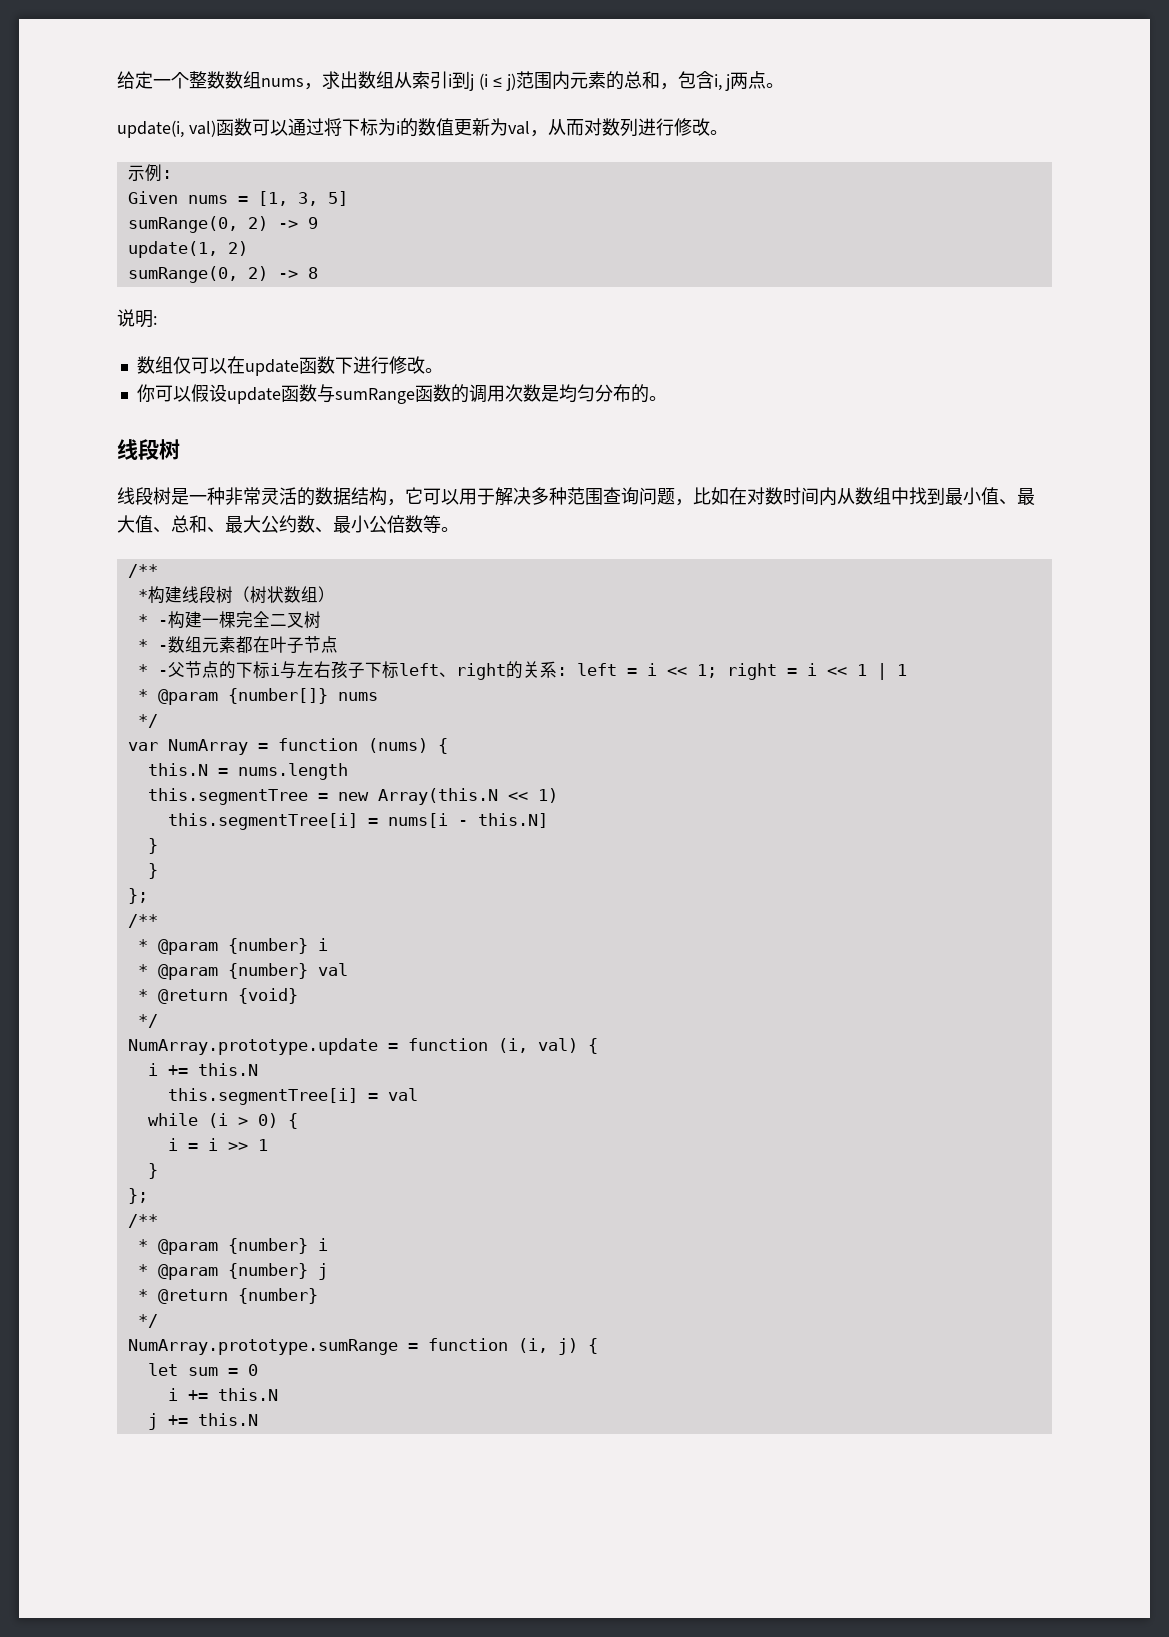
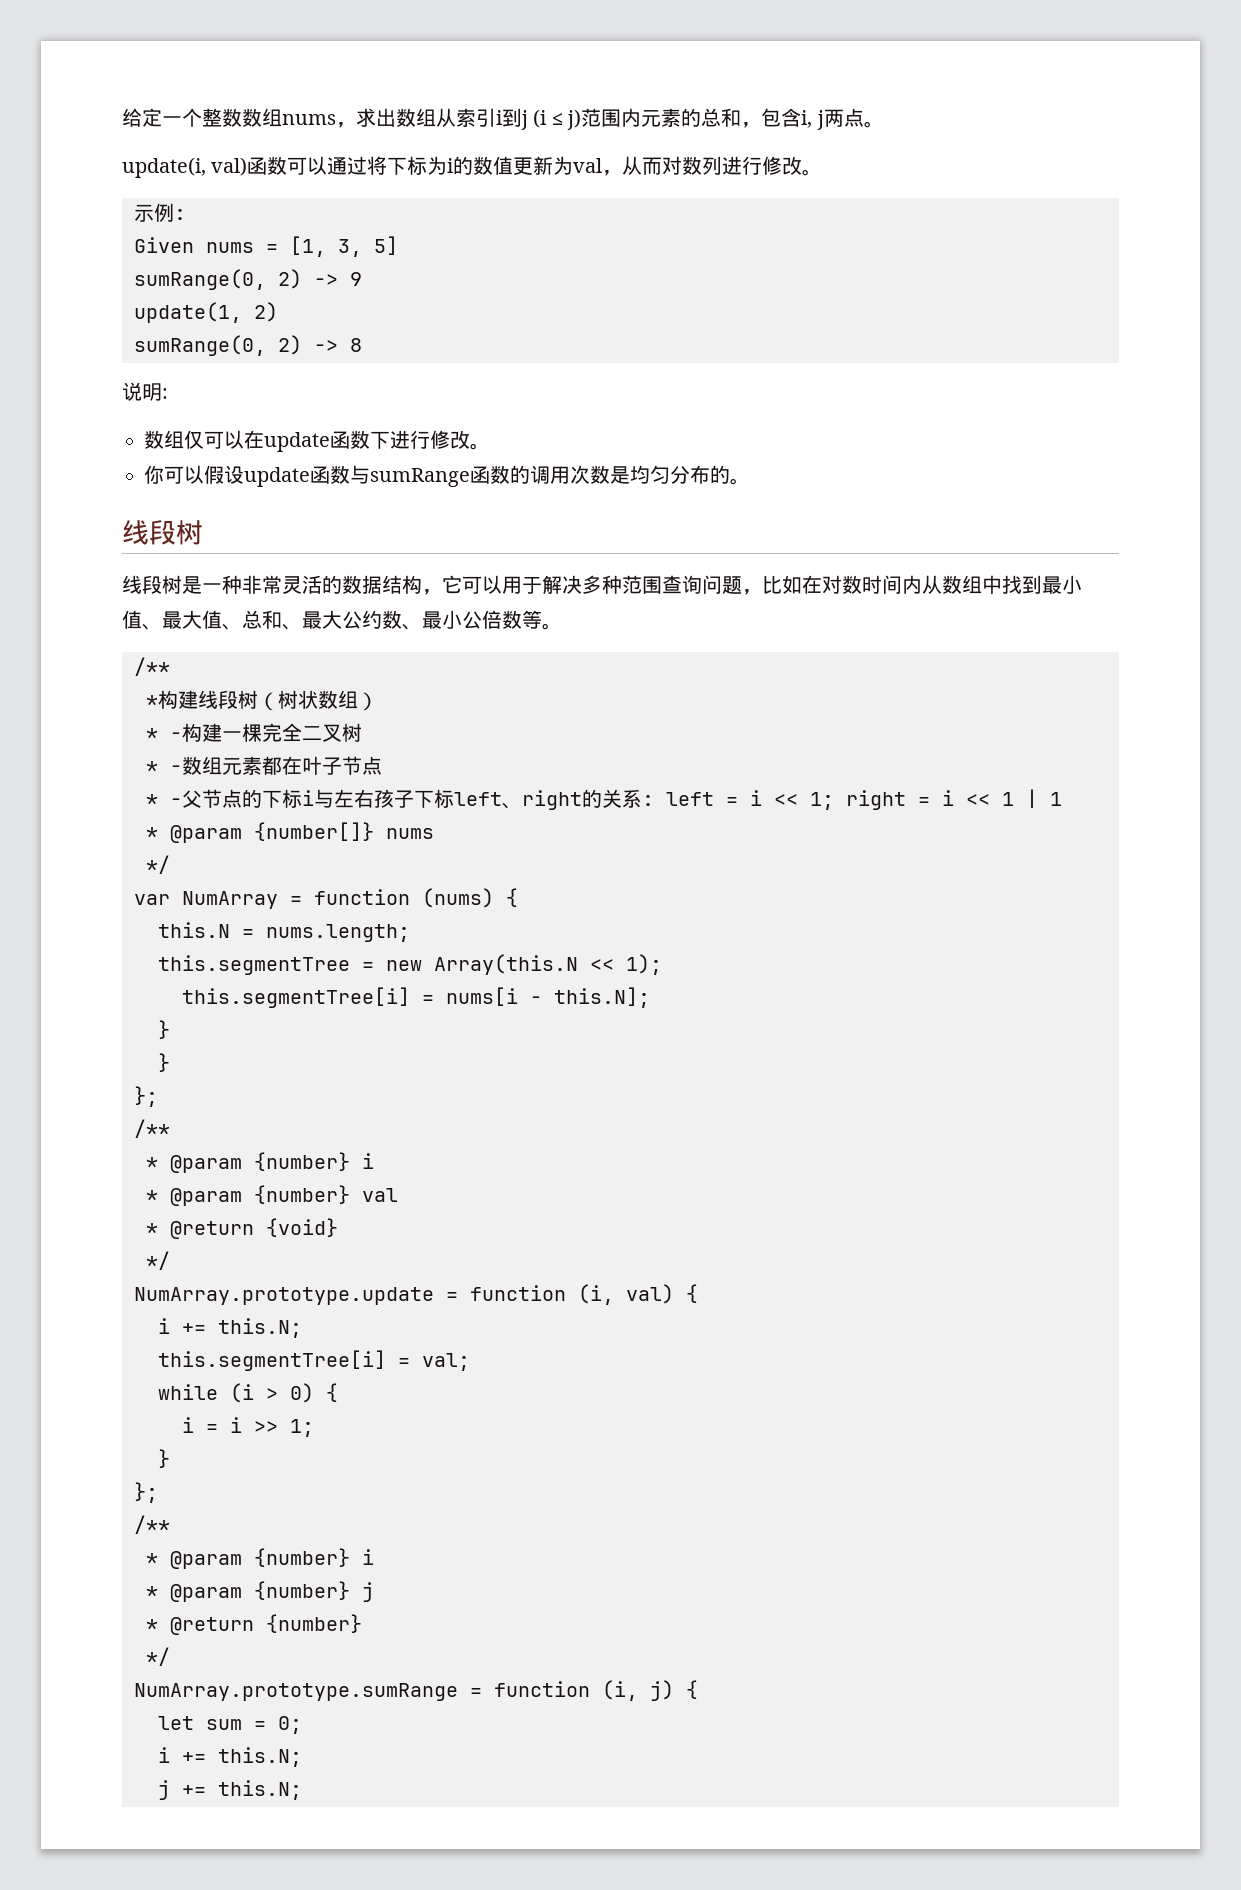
[237,763,348,780] nums.length -> [266,924,410,942] nums.length;
[537,788,558,803] 1) -> [626,954,662,975] 1);
[477,813,548,828] this.N] -> [554,987,650,1008] this.N];
[197,1063,258,1076] [167,1088,418,1105] this.N // this.segmentTree[i] = val -> [218,1318,302,1338] [158,1350,470,1371] this.N; // this.segmentTree[i] = val;
[257,1139,268,1151] 1 -> [290,1419,314,1437] 1;
[247,1364,258,1376] [167,1388,278,1401] 0 // i += this.N -> [278,1716,302,1734] [158,1747,302,1767] 0; // i += this.N;
[197,1413,258,1426] this.N -> [218,1780,302,1800] this.N;

